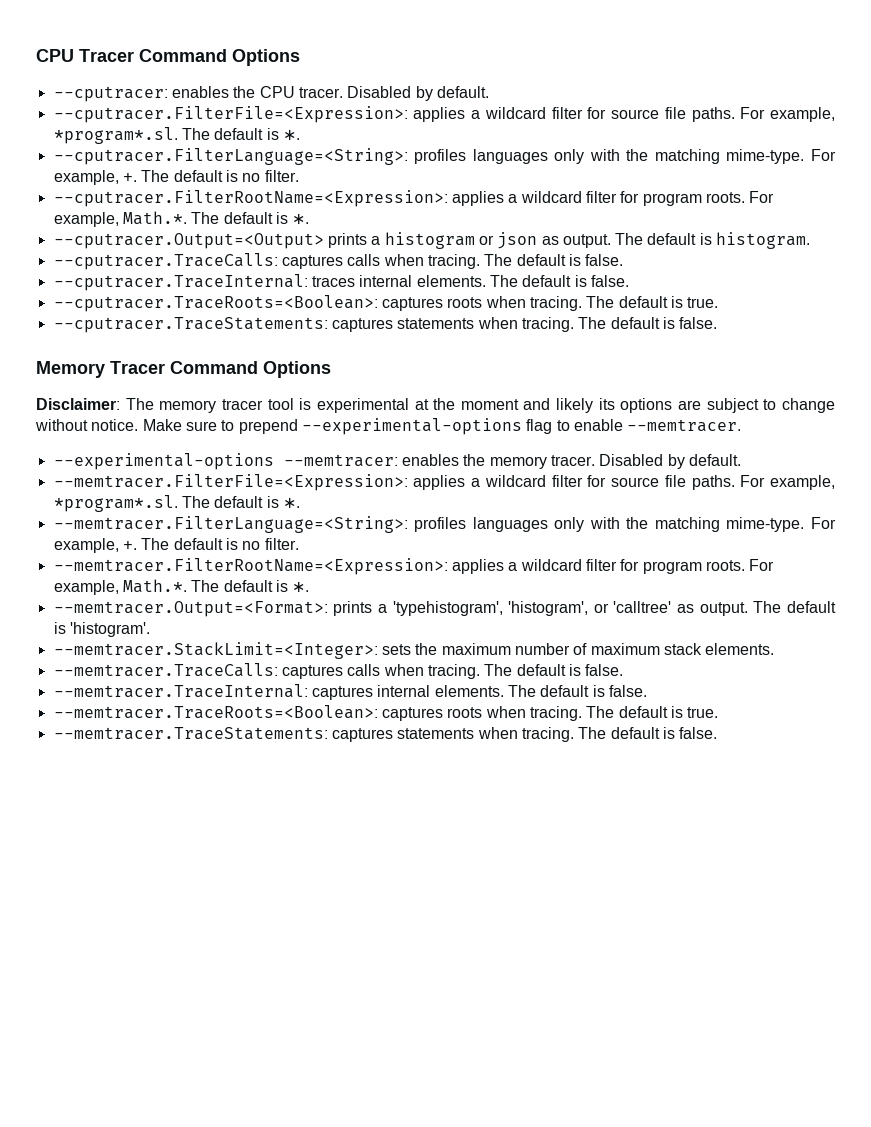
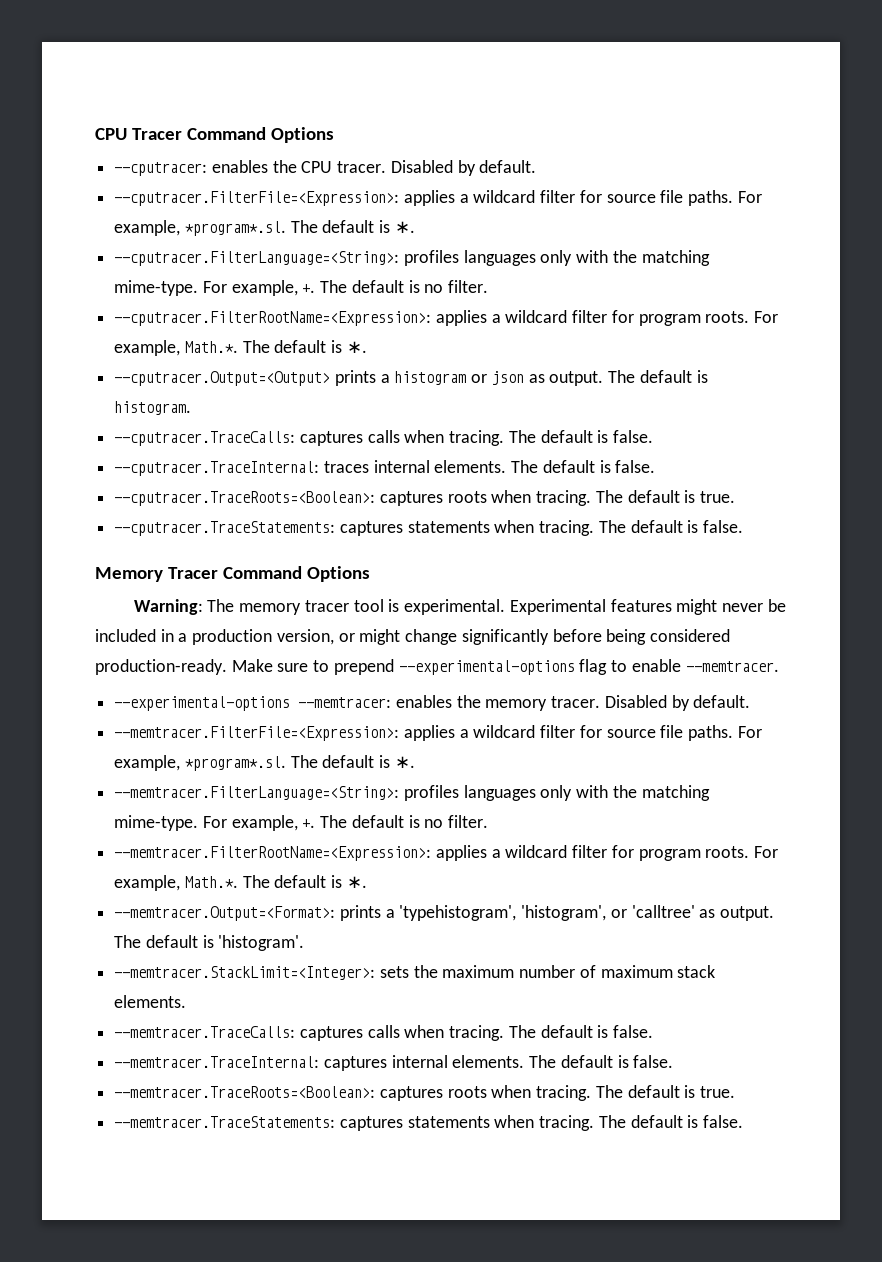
[36,398,120,410] Disclaimer: -> [133,599,203,615] Warning:
[316,398,835,413] [35,419,139,431] experimental at the moment and likely its options are subject to change without notice. -> [404,599,786,615] [95,629,730,645] [95,659,227,675] experimental. Experimental features might never be included in a production version, or might change significantly before being considered production-ready.

